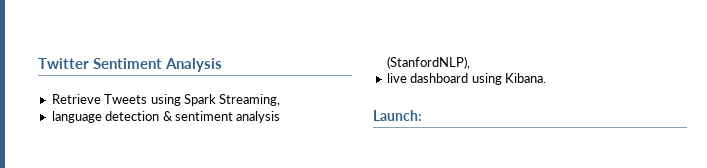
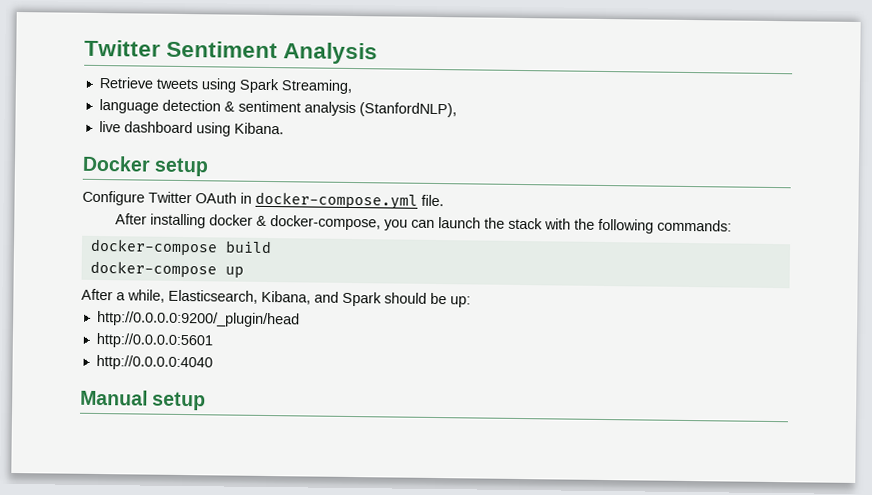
[104,94,148,104] Tweets -> [155,78,198,90] tweets
[373,110,422,121] Launch: -> [82,155,210,177] [82,190,444,210] [114,213,732,234] [89,238,272,256] [89,260,244,278] [81,288,471,308] [96,310,300,328] [95,332,213,349] [95,354,213,371] [80,389,207,411] Docker setup // Configure Twitter OAuth in docker-compose.yml file. // After installing docker & docker-compose, you can launch the stack with the following commands: // docker-compose build // docker-compose up // After a while, Elasticsearch, Kibana, and Spark should be up: // http://0.0.0.0:9200/_plugin/head // http://0.0.0.0:5601 // http://0.0.0.0:4040 // Manual setup

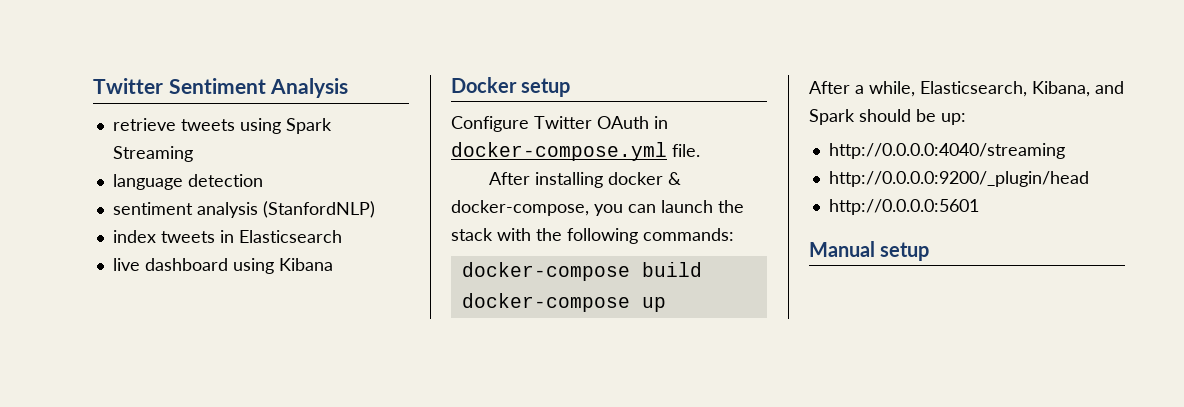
[98,76,153,89] Retrieve -> [112,118,176,131] retrieve
[280,79,352,94] Streaming, -> [112,146,193,162] Streaming
[223,101,235,112] & -> (263, 180) //
[358,102,457,118] (StanfordNLP), -> [262,201,375,218] [112,230,342,243] (StanfordNLP) // index tweets in Elasticsearch
[233,122,284,135] Kibana. -> [278,258,333,271] Kibana
(471, 302) none -> [828,143,1065,159] // http://0.0.0.0:4040/streaming
[95,354,213,371] // http://0.0.0.0:4040 -> (979, 207) none

